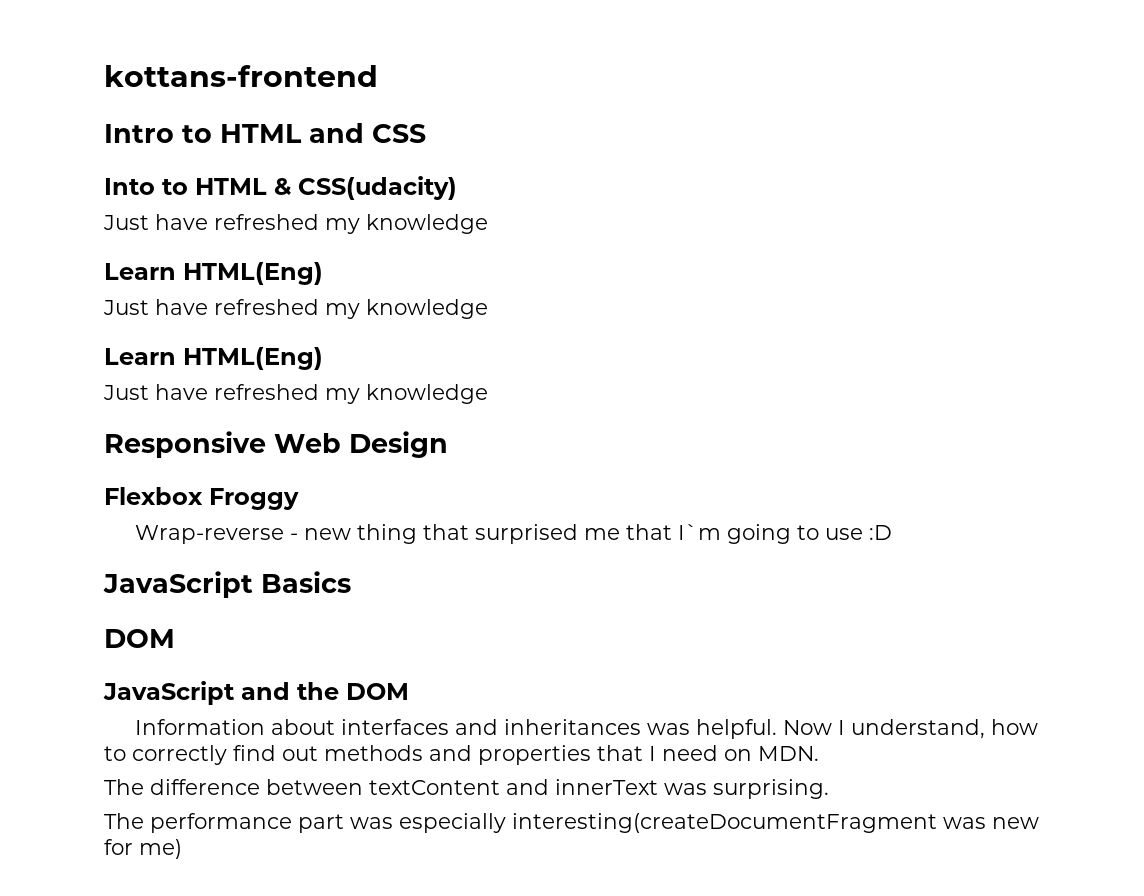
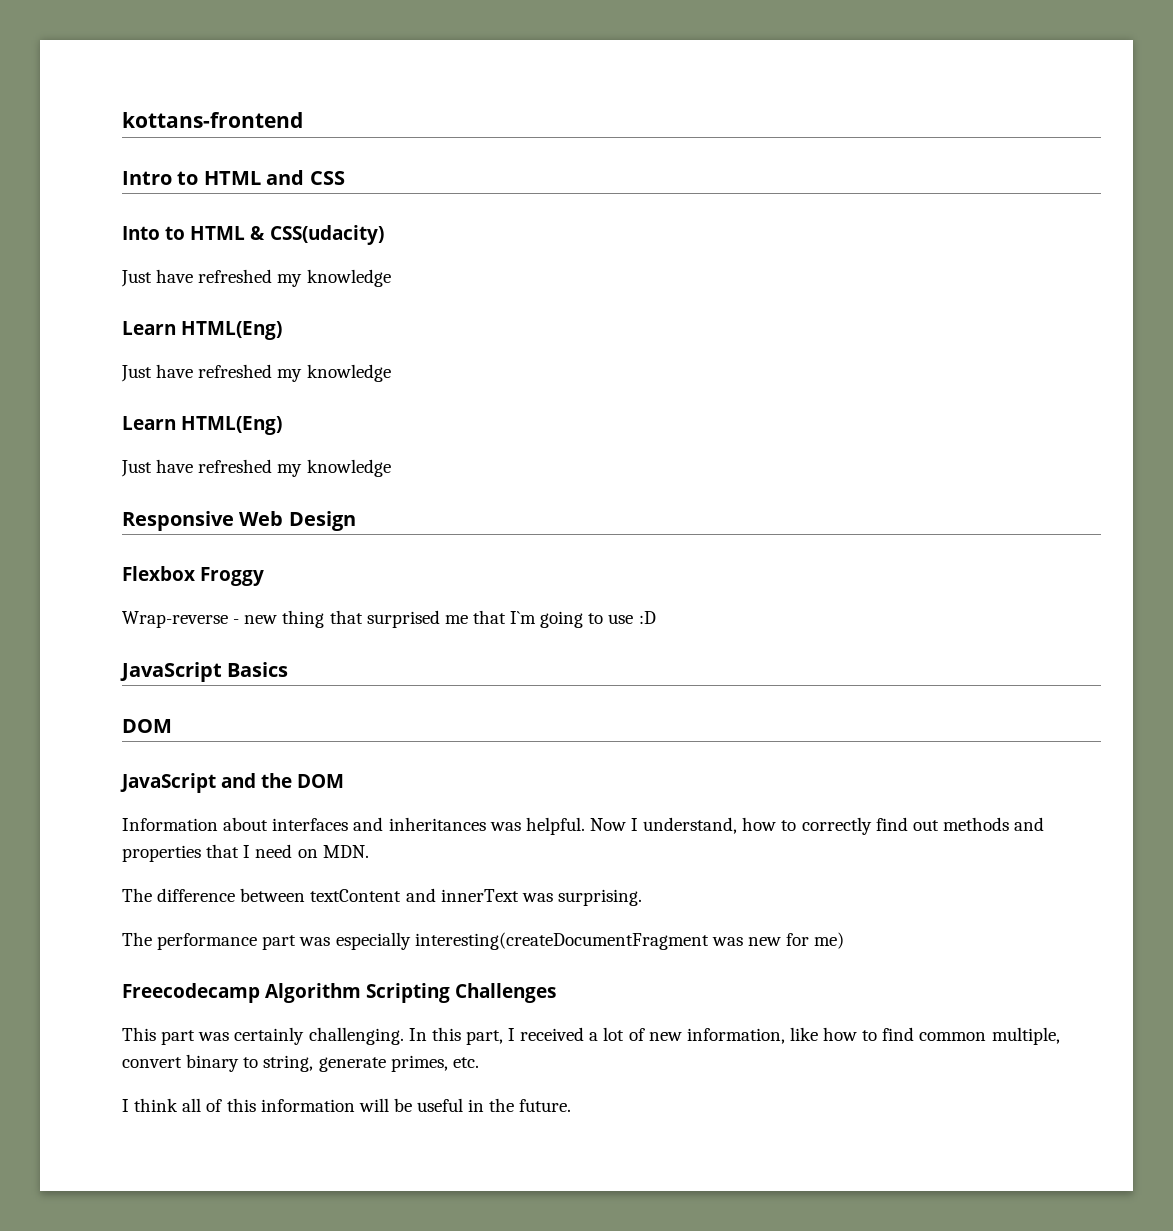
(182, 849) none -> [122,983,557,1003] [122,1027,1060,1045] [122,1054,479,1072] [122,1098,572,1112] // Freecodecamp Algorithm Scripting Challenges // This part was certainly challenging. In this part, I received a lot of new information, like how to find common multiple, convert binary to string, generate primes, etc. // I think all of this information will be useful in the future.

